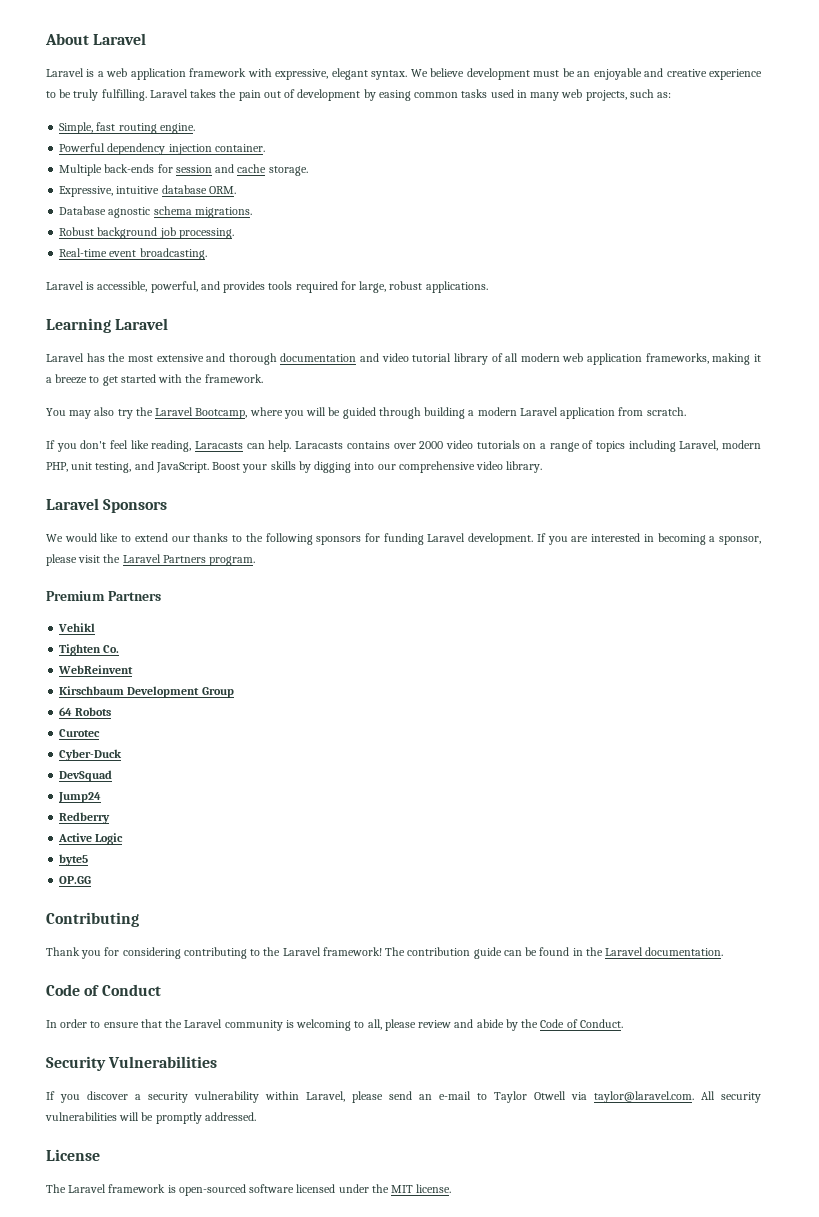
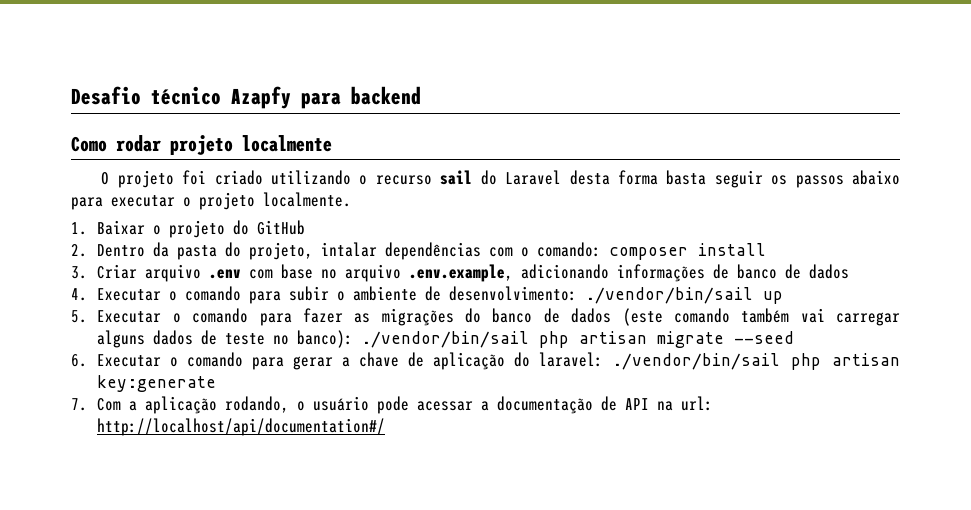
[45,33,147,45] [46,68,763,80] [46,89,672,101] [59,122,195,134] [59,143,265,155] [59,164,308,176] [59,185,236,197] [59,206,252,218] [59,227,234,239] [59,248,207,260] [46,281,488,293] [46,318,169,333] [46,353,762,365] [46,374,263,386] [46,407,686,419] [46,440,761,452] [46,461,543,473] [46,498,168,513] [46,533,762,545] [46,554,256,566] [46,591,161,601] [58,623,96,632] [59,644,120,656] [58,665,134,674] [59,686,234,698] [59,707,112,716] [59,729,101,737] [59,749,123,761] [59,770,113,782] [58,792,102,803] [59,812,111,824] [58,833,124,845] [59,854,89,866] [59,876,92,884] [46,912,139,927] [46,947,724,959] [46,984,161,996] [46,1019,623,1031] [46,1056,218,1071] [46,1091,761,1103] [45,1112,256,1124] [46,1149,100,1161] [46,1184,452,1196] About Laravel // Laravel is a web application framework with expressive, elegant syntax. We believe development must be an enjoyable and creative experience to be truly fulfilling. Laravel takes the pain out of development by easing common tasks used in many web projects, such as: // Simple, fast routing engine. // Powerful dependency injection container. // Multiple back-ends for session and cache storage. // Expressive, intuitive database ORM. // Database agnostic schema migrations. // Robust background job processing. // Real-time event broadcasting. // Laravel is accessible, powerful, and provides tools required for large, robust applications. // Learning Laravel // Laravel has the most extensive and thorough documentation and video tutorial library of all modern web application frameworks, making it a breeze to get started with the framework. // You may also try the Laravel Bootcamp, where you will be guided through building a modern Laravel application from scratch. // If you don't feel like reading, Laracasts can help. Laracasts contains over 2000 video tutorials on a range of topics including Laravel, modern PHP, unit testing, and JavaScript. Boost your skills by digging into our comprehensive video library. // Laravel Sponsors // We would like to extend our thanks to the following sponsors for funding Laravel development. If you are interested in becoming a sponsor, please visit the Laravel Partners program. // Premium Partners // Vehikl // Tighten Co. // WebReinvent // Kirschbaum Development Group // 64 Robots // Curotec // Cyber-Duck // DevSquad // Jump24 // Redberry // Active Logic // byte5 // OP.GG // Contributing // Thank you for considering contributing to the Laravel framework! The contribution guide can be found in the Laravel documentation. // Code of Conduct // In order to ensure that the Laravel community is welcoming to all, please review and abide by the Code of Conduct. // Security Vulnerabilities // If you discover a security vulnerability within Laravel, please send an e-mail to Taylor Otwell via taylor@laravel.com. All security vulnerabilities will be promptly addressed. // License // The Laravel framework is open-sourced software licensed under the MIT license. -> [71,86,421,109] [71,135,332,155] [101,170,901,188] [71,192,351,210] [71,220,306,238] [71,242,767,260] [71,264,850,282] [71,286,784,304] [71,308,901,326] [97,330,795,348] [71,352,900,370] [97,375,217,392] [71,396,714,414] [97,418,386,436] Desafio técnico Azapfy para backend // Como rodar projeto localmente // O projeto foi criado utilizando o recurso sail do Laravel desta forma basta seguir os passos abaixo para executar o projeto localmente. // 1. Baixar o projeto do GitHub // 2. Dentro da pasta do projeto, intalar dependências com o comando: composer install // 3. Criar arquivo .env com base no arquivo .env.example, adicionando informações de banco de dados // 4. Executar o comando para subir o ambiente de desenvolvimento: ./vendor/bin/sail up // 5. Executar o comando para fazer as migrações do banco de dados (este comando também vai carregar alguns dados de teste no banco): ./vendor/bin/sail php artisan migrate --seed // 6. Executar o comando para gerar a chave de aplicação do laravel: ./vendor/bin/sail php artisan key:generate // 7. Com a aplicação rodando, o usuário pode acessar a documentação de API na url: http://localhost/api/documentation#/

